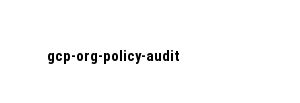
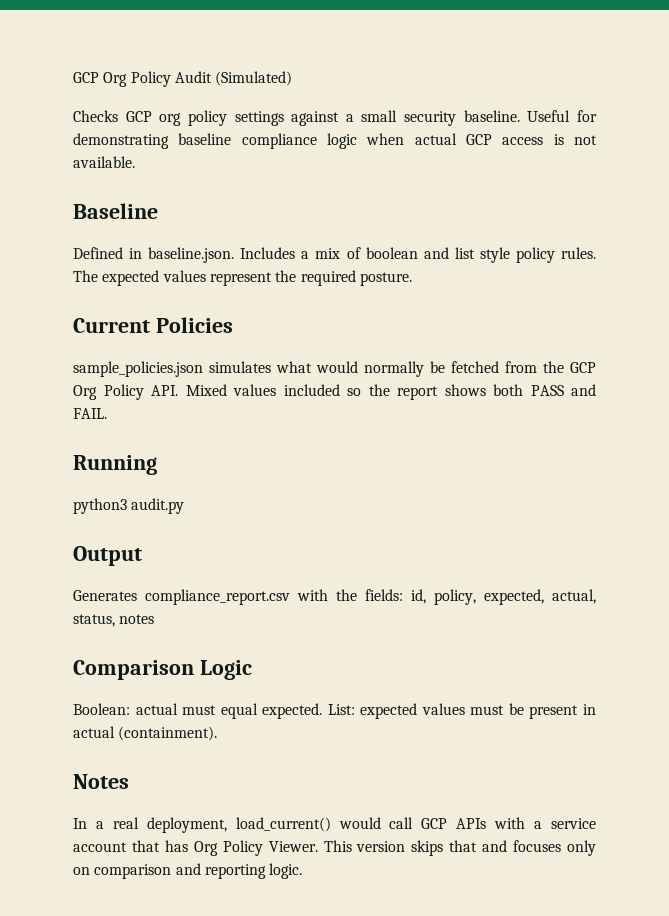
[47,50,180,64] gcp-org-policy-audit -> [73,71,293,87] [73,110,597,126] [73,133,597,149] [73,156,135,168] [73,203,158,219] [73,247,596,263] [73,270,412,286] [73,317,233,333] [73,361,596,377] [73,384,596,400] [73,408,107,419] [73,455,157,475] [73,498,185,514] [73,546,142,566] [73,589,596,605] [73,614,155,627] [73,660,252,680] [73,703,597,719] [73,726,218,741] [73,774,129,789] [73,817,597,833] [73,840,596,856] [73,863,303,879] GCP Org Policy Audit (Simulated) // Checks GCP org policy settings against a small security baseline. Useful for demonstrating baseline compliance logic when actual GCP access is not available. // Baseline // Defined in baseline.json. Includes a mix of boolean and list style policy rules. The expected values represent the required posture. // Current Policies // sample_policies.json simulates what would normally be fetched from the GCP Org Policy API. Mixed values included so the report shows both PASS and FAIL. // Running // python3 audit.py // Output // Generates compliance_report.csv with the fields: id, policy, expected, actual, status, notes // Comparison Logic // Boolean: actual must equal expected. List: expected values must be present in actual (containment). // Notes // In a real deployment, load_current() would call GCP APIs with a service account that has Org Policy Viewer. This version skips that and focuses only on comparison and reporting logic.

